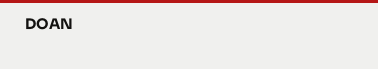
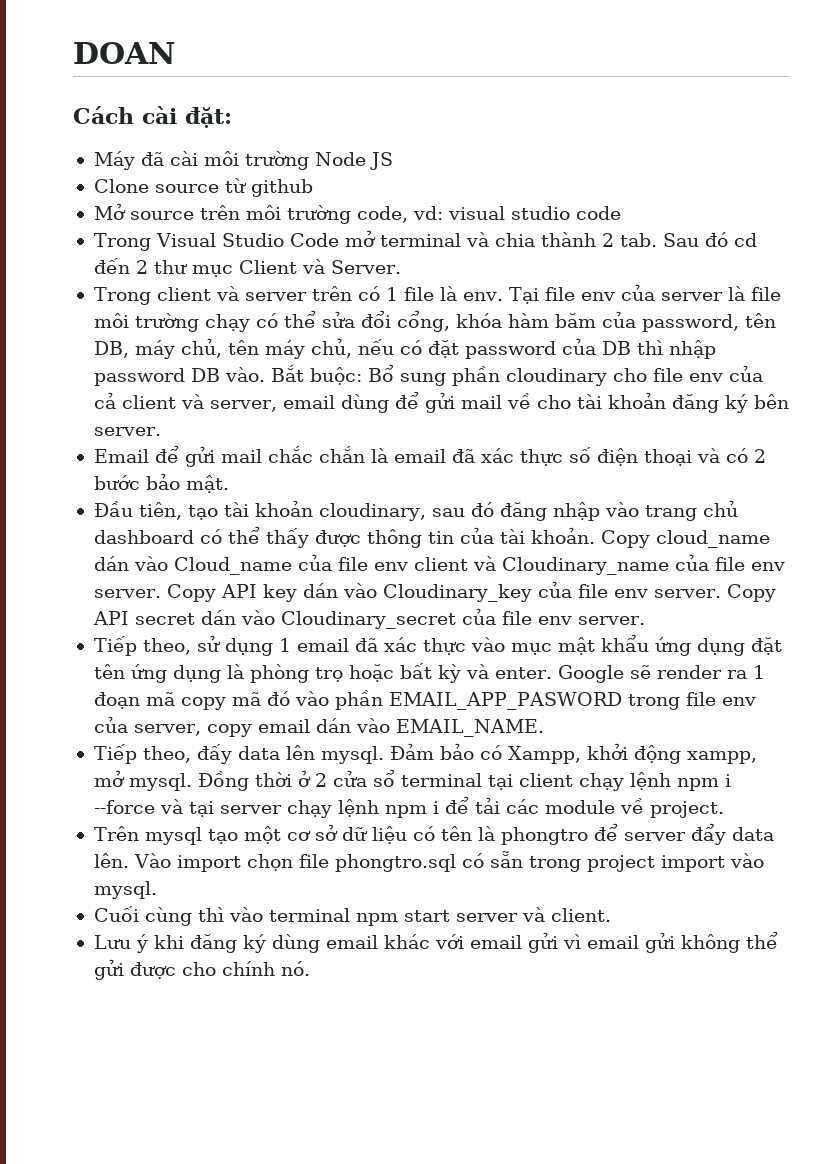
(73, 24) none -> [73,106,232,128] [93,151,393,170] [93,178,313,197] [93,203,621,224] [93,230,757,251] [93,258,401,277] [93,284,781,305] [93,310,776,332] [93,338,716,359] [93,364,763,386] [93,391,789,413] [93,427,161,436] [93,445,766,467] [93,473,229,493] [93,500,738,521] [93,526,770,548] [93,554,785,575] [93,581,776,602] [92,608,645,629] [93,634,782,656] [93,663,765,683] [93,690,756,710] [93,716,544,737] [93,743,757,764] [93,769,731,791] [93,796,724,818] [93,823,774,845] [93,851,764,872] [93,881,157,899] [93,906,611,926] [93,931,778,953] [93,959,310,980] // Cách cài đặt: // Máy đã cài môi trường Node JS // Clone source từ github // Mở source trên môi trường code, vd: visual studio code // Trong Visual Studio Code mở terminal và chia thành 2 tab. Sau đó cd đến 2 thư mục Client và Server. // Trong client và server trên có 1 file là env. Tại file env của server là file môi trường chạy có thể sửa đổi cổng, khóa hàm băm của password, tên DB, máy chủ, tên máy chủ, nếu có đặt password của DB thì nhập password DB vào. Bắt buộc: Bổ sung phần cloudinary cho file env của cả client và server, email dùng để gửi mail về cho tài khoản đăng ký bên server. // Email để gửi mail chắc chắn là email đã xác thực số điện thoại và có 2 bước bảo mật. // Đầu tiên, tạo tài khoản cloudinary, sau đó đăng nhập vào trang chủ dashboard có thể thấy được thông tin của tài khoản. Copy cloud_name dán vào Cloud_name của file env client và Cloudinary_name của file env server. Copy API key dán vào Cloudinary_key của file env server. Copy API secret dán vào Cloudinary_secret của file env server. // Tiếp theo, sử dụng 1 email đã xác thực vào mục mật khẩu ứng dụng đặt tên ứng dụng là phòng trọ hoặc bất kỳ và enter. Google sẽ render ra 1 đoạn mã copy mã đó vào phần EMAIL_APP_PASWORD trong file env của server, copy email dán vào EMAIL_NAME. // Tiếp theo, đấy data lên mysql. Đảm bảo có Xampp, khởi động xampp, mở mysql. Đồng thời ở 2 cửa sổ terminal tại client chạy lệnh npm i --force và tại server chạy lệnh npm i để tải các module về project. // Trên mysql tạo một cơ sở dữ liệu có tên là phongtro để server đẩy data lên. Vào import chọn file phongtro.sql có sẵn trong project import vào mysql. // Cuối cùng thì vào terminal npm start server và client. // Lưu ý khi đăng ký dùng email khác với email gửi vì email gửi không thể gửi được cho chính nó.

